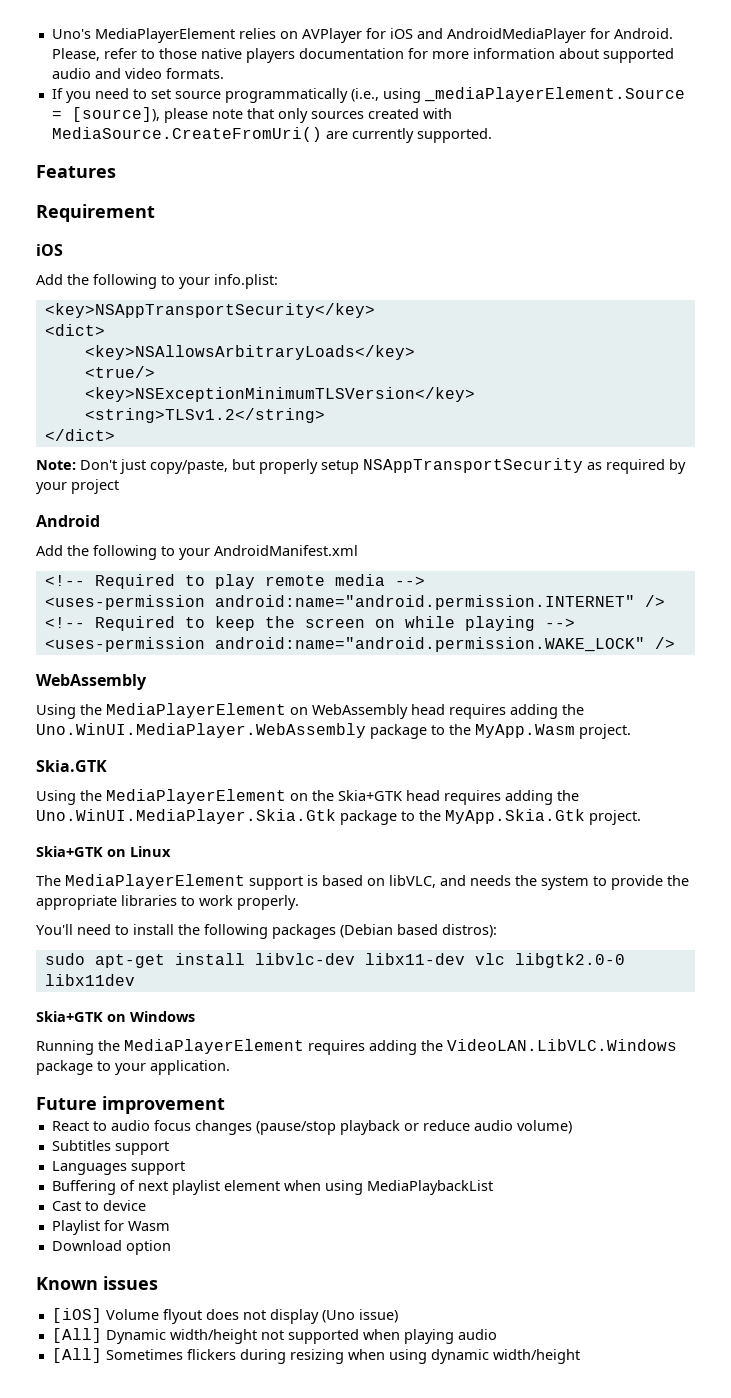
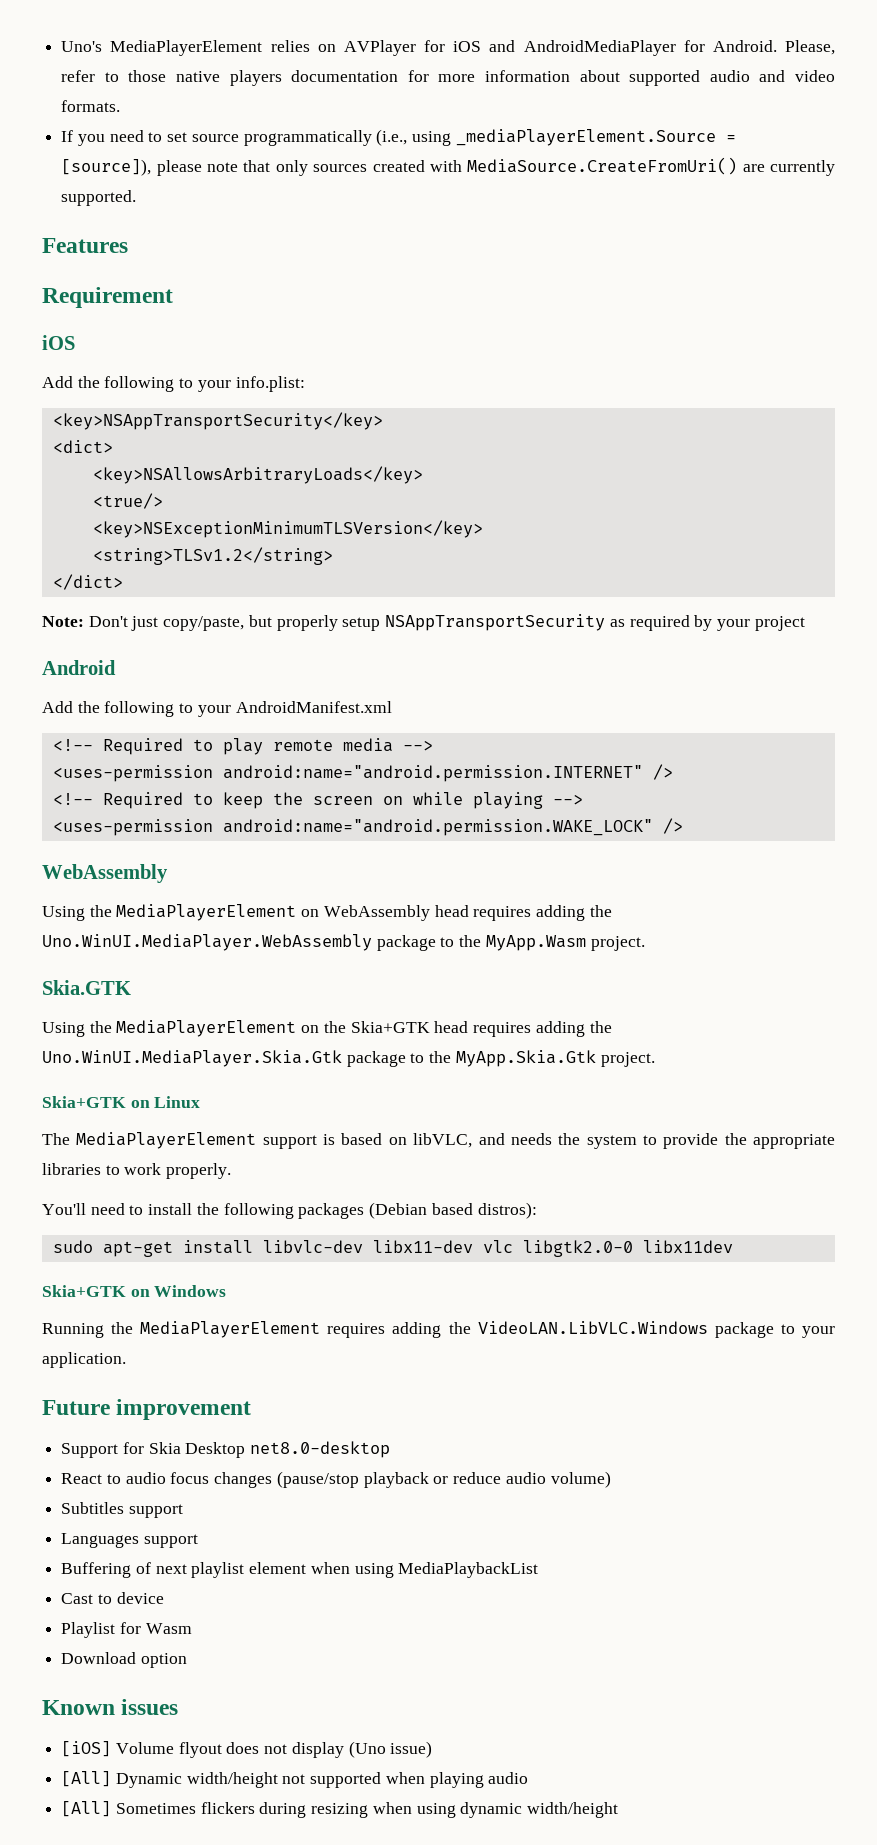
(225, 1105) none -> [61,1441,391,1458] // Support for Skia Desktop net8.0-desktop

